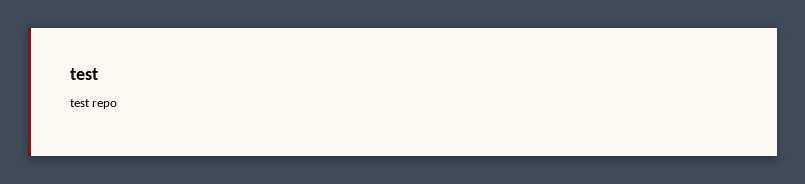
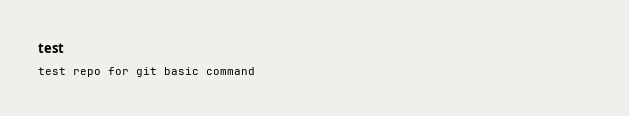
(118, 105) none -> [108,67,255,77] for git basic command

